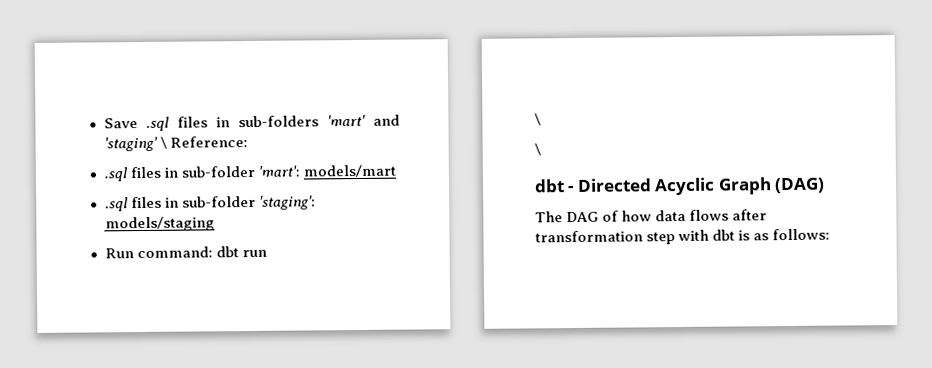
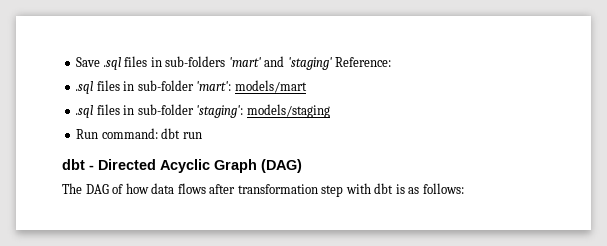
[159,136,167,149] \ -> (332, 63) none
[534,113,541,126] [534,143,541,156] // \ // \ -> (202, 135) none

